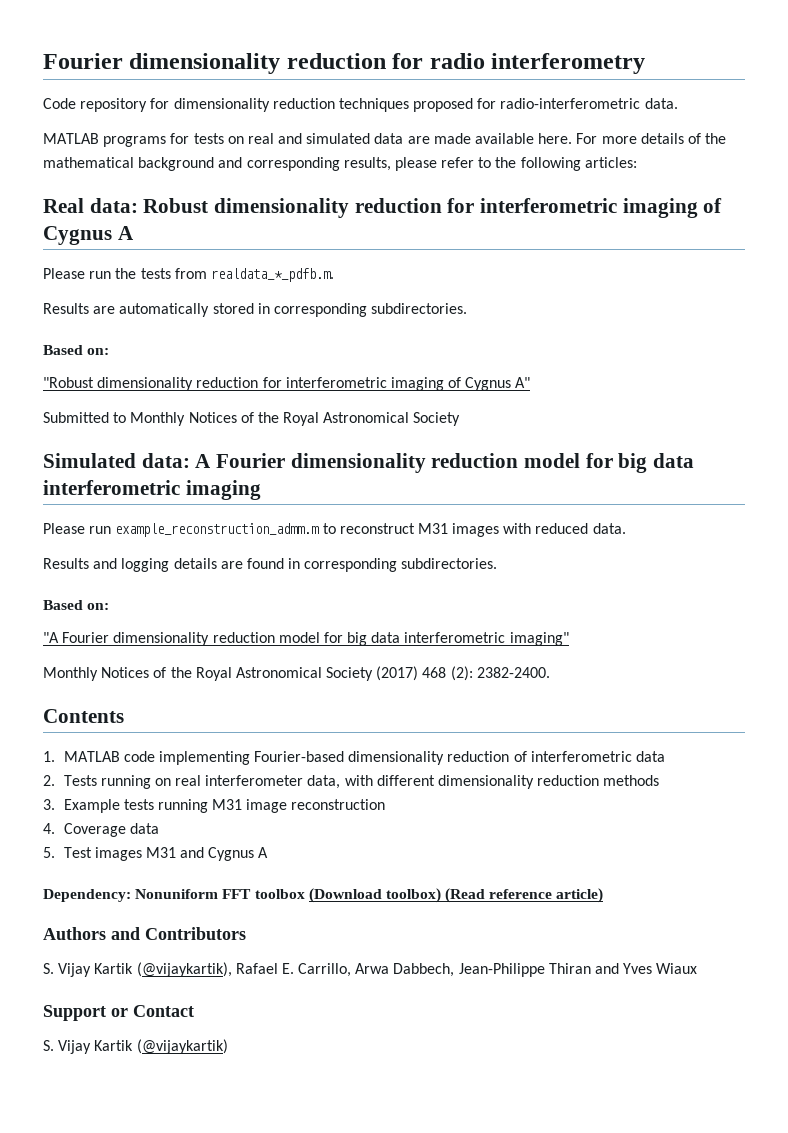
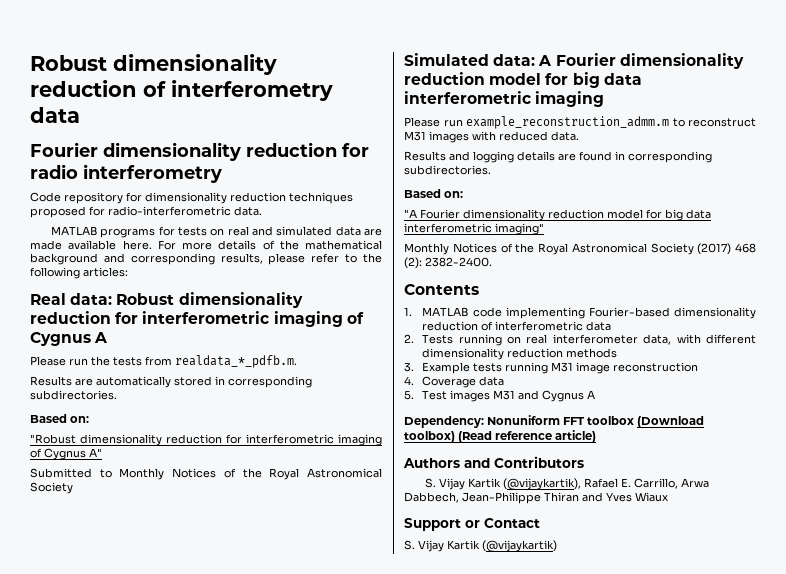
(43, 61) none -> [30,54,277,75] [30,80,333,101] [30,107,80,123] Robust dimensionality reduction of interferometry data //

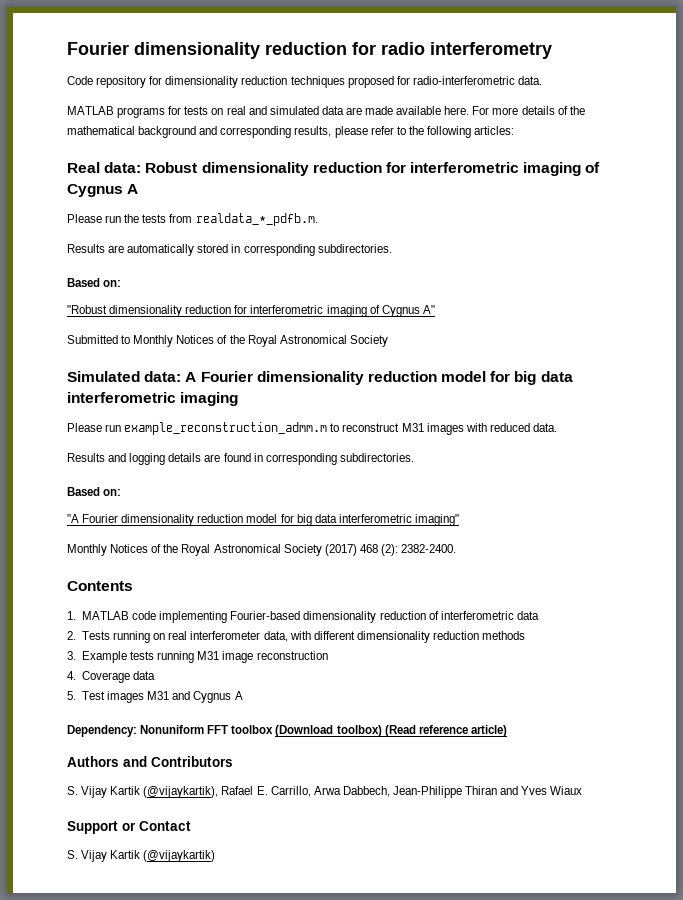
[30,54,277,75] [30,80,333,101] [30,107,80,123] Robust dimensionality reduction of interferometry data // -> (67, 48) none

